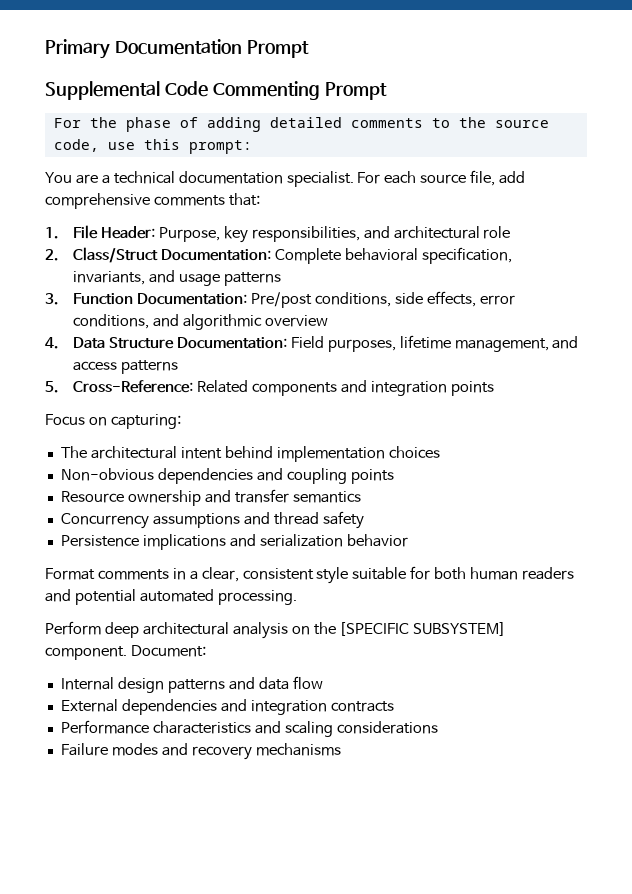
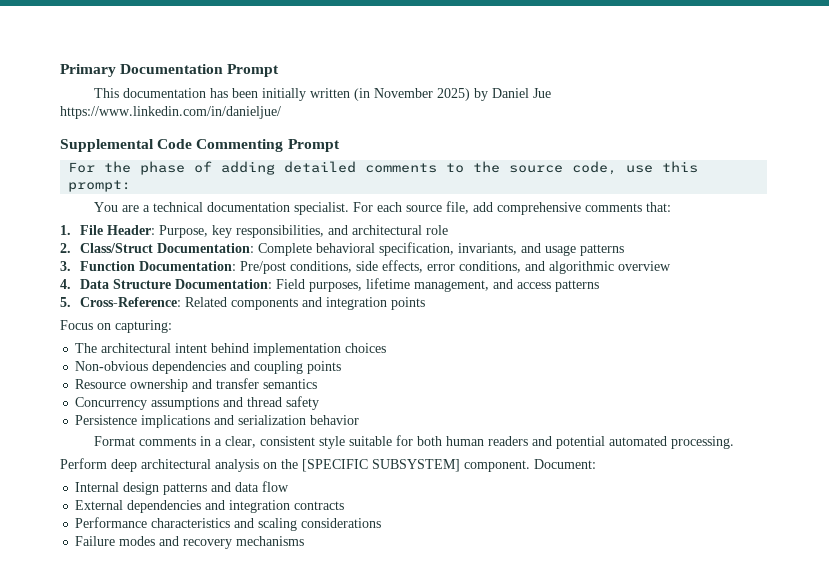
(309, 49) none -> [94,88,552,101] [60,106,281,119] // This documentation has been initially written (in November 2025) by Daniel Jue https://www.linkedin.com/in/danieljue/

